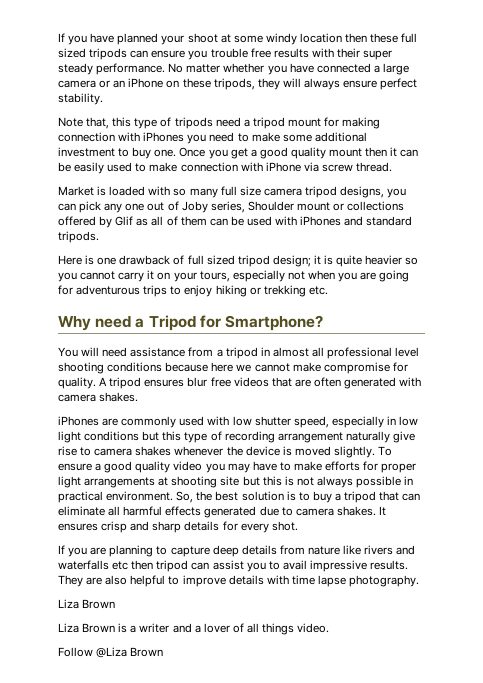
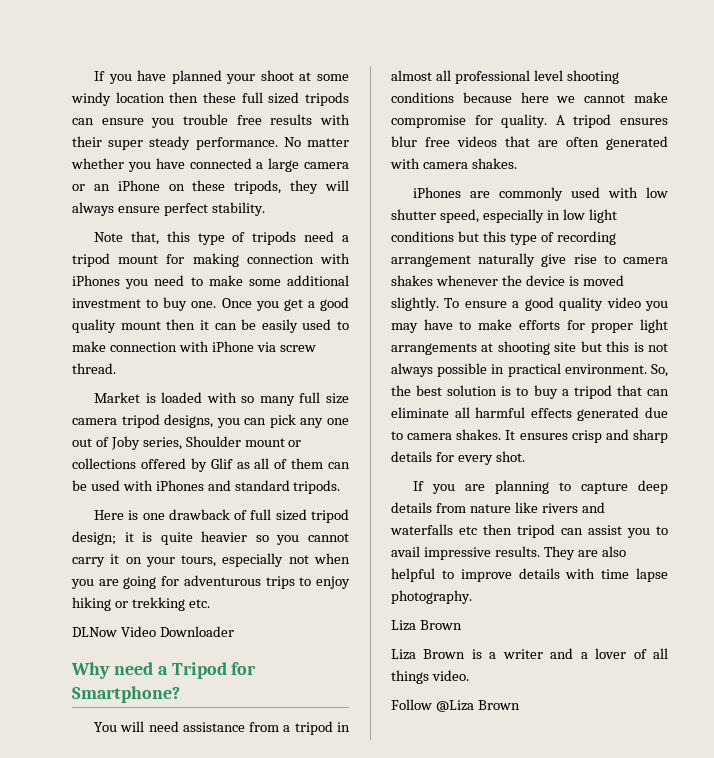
(328, 290) none -> [72,626,234,637] // DLNow Video Downloader

